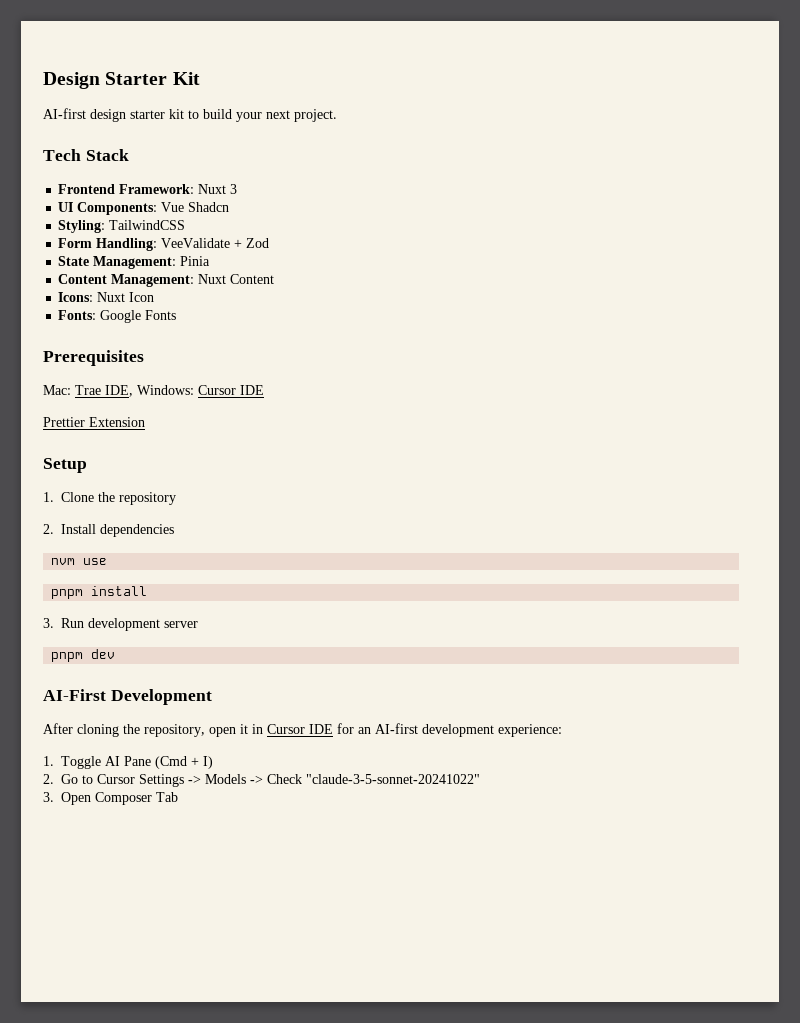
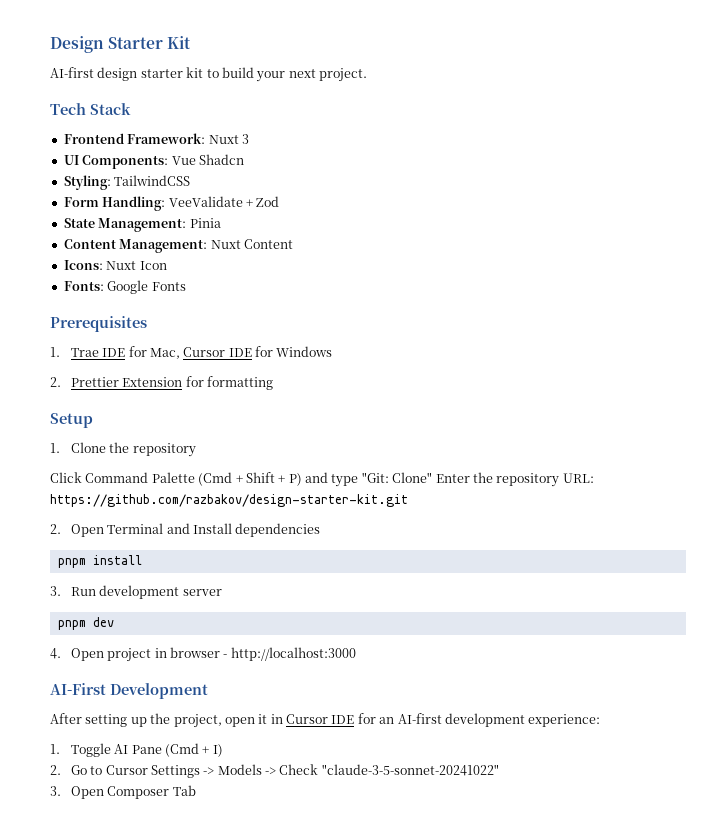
[43,385,264,397] Mac: Trae IDE, Windows: Cursor IDE // -> [50,346,333,359] [50,377,61,387] 1. Trae IDE for Mac, Cursor IDE for Windows // 2.
(145, 422) none -> [185,376,273,390] for formatting
[43,524,54,534] 2. -> [50,472,594,487] [50,494,408,507] [50,523,190,537] Click Command Palette (Cmd + Shift + P) and type "Git: Clone" Enter the repository URL: https://github.com/razbakov/design-starter-kit.git // 2. Open Terminal and
[51,558,108,565] // nvm use -> (321, 530) none
(116, 654) none -> [50,647,356,662] // 4. Open project in browser - http://localhost:3000
[77,724,205,737] cloning the repository, -> [85,713,222,728] setting up the project,

